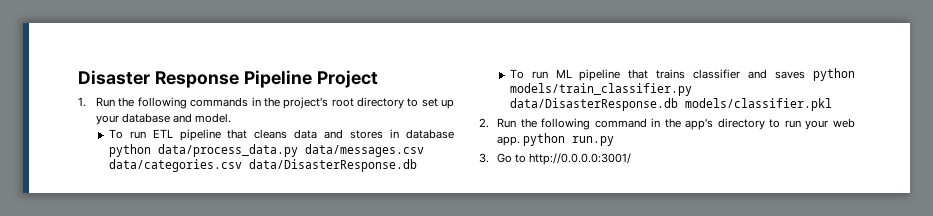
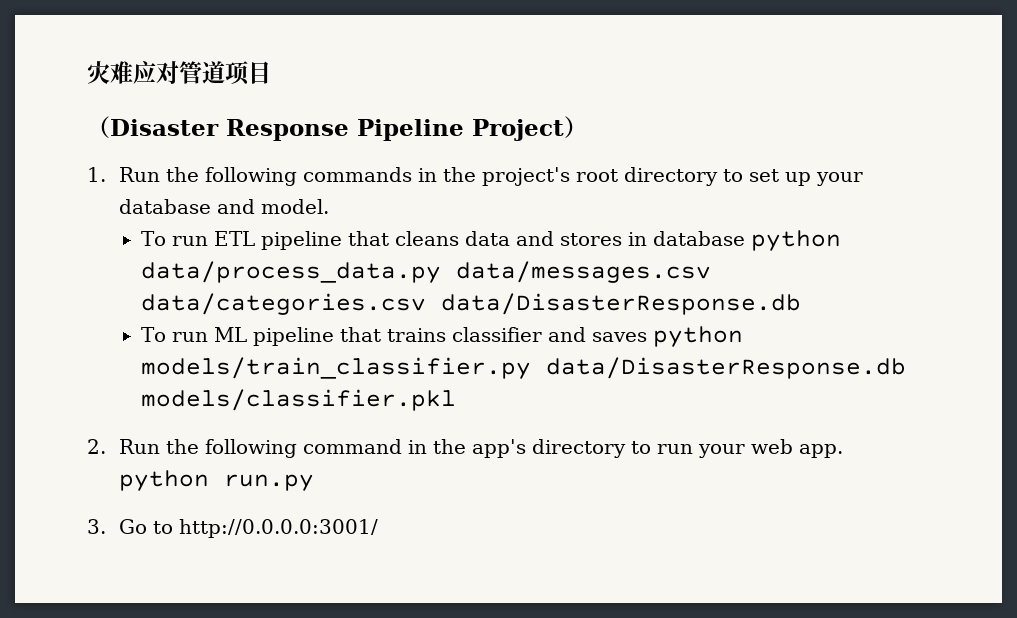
(78, 77) none -> [87,61,271,85] [87,116,110,138] 灾难应对管道项目 // （
(378, 79) none -> [564,116,587,138] ）

